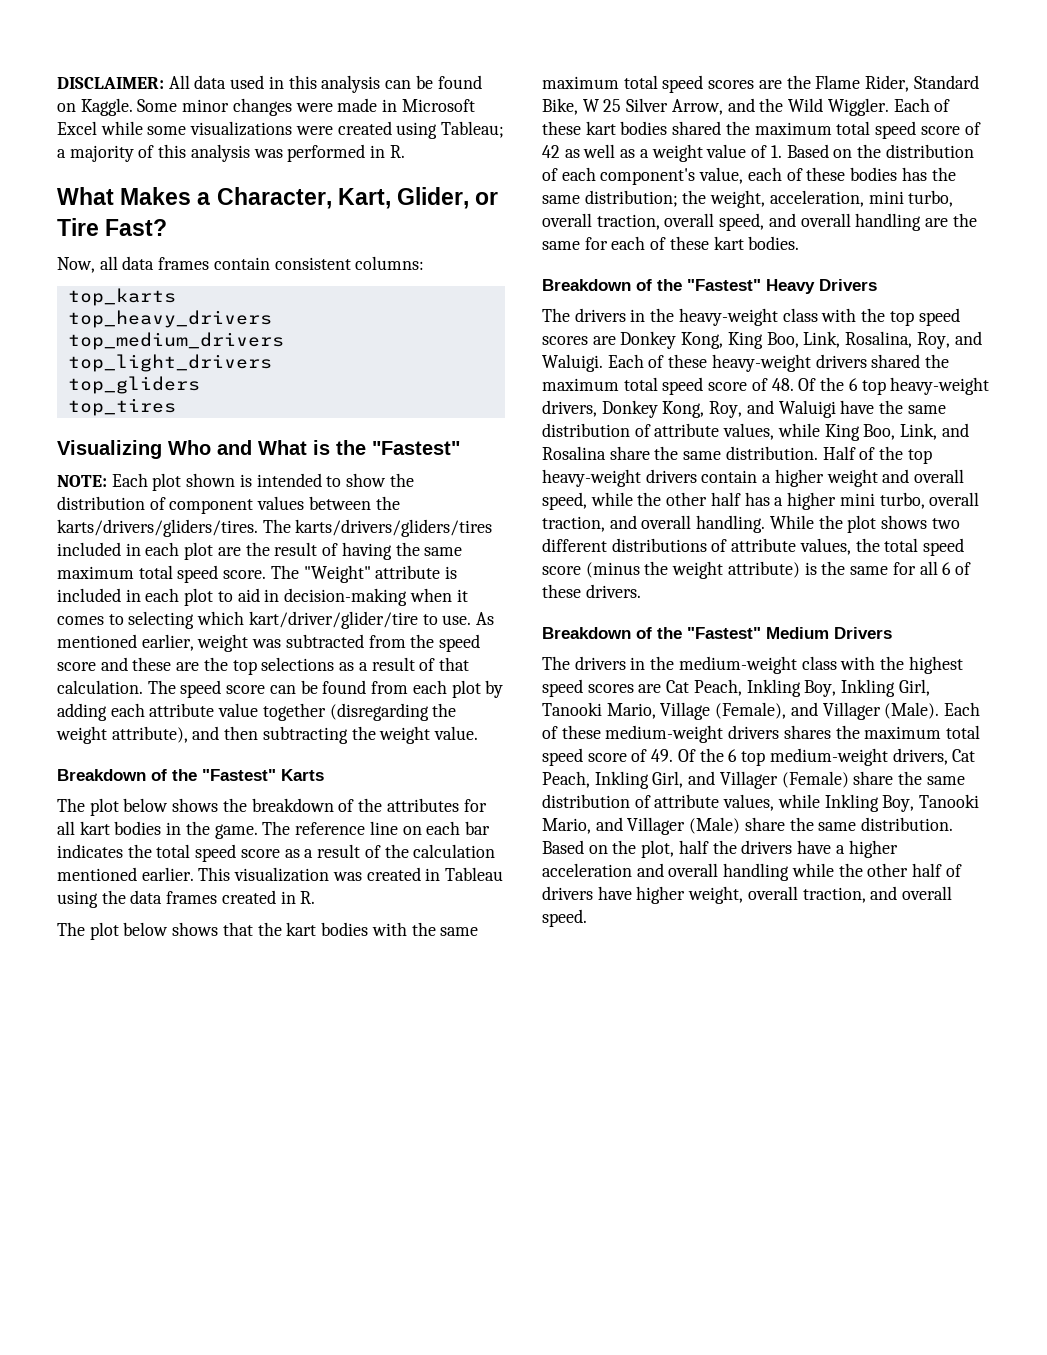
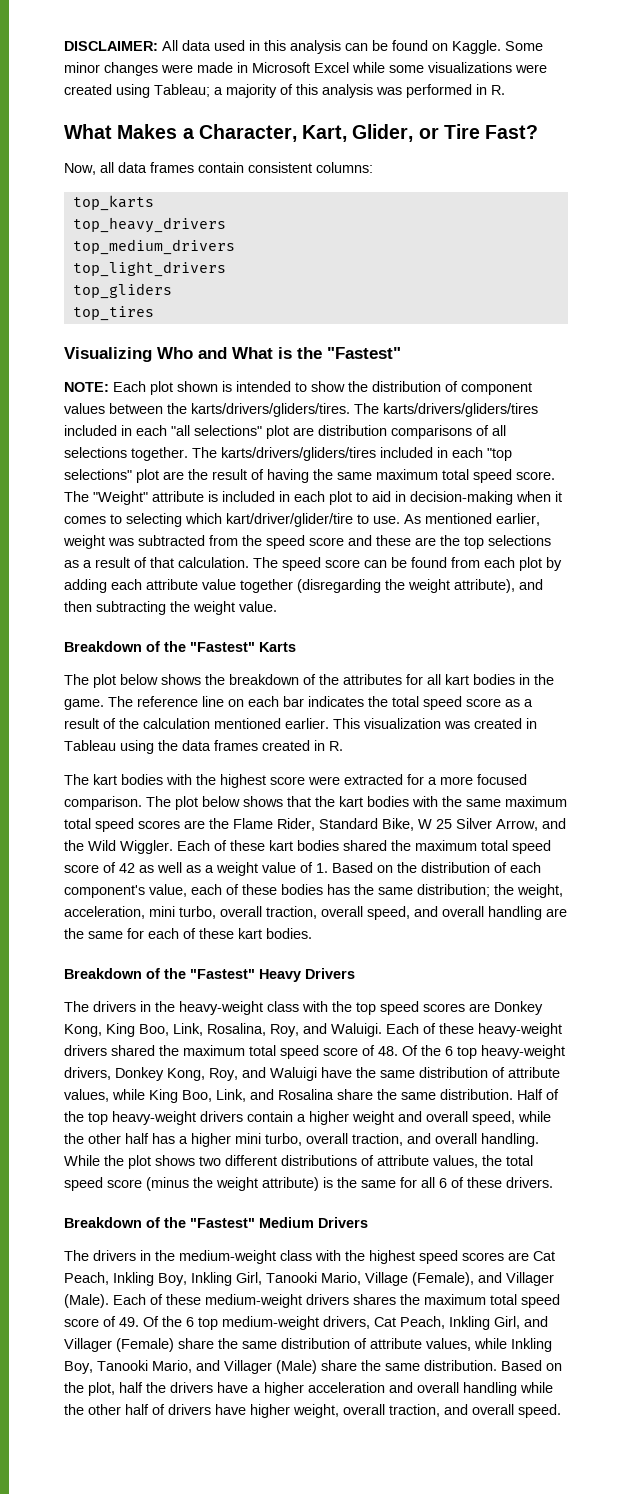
(180, 549) none -> [171,425,506,439] [64,447,512,461] [64,469,132,480] "all selections" plot are distribution comparisons of all selections together. The karts/drivers/gliders/tires included in each "top selections"
(85, 929) none -> [93,774,527,788] [64,796,171,810] kart bodies with the highest score were extracted for a more focused comparison. The

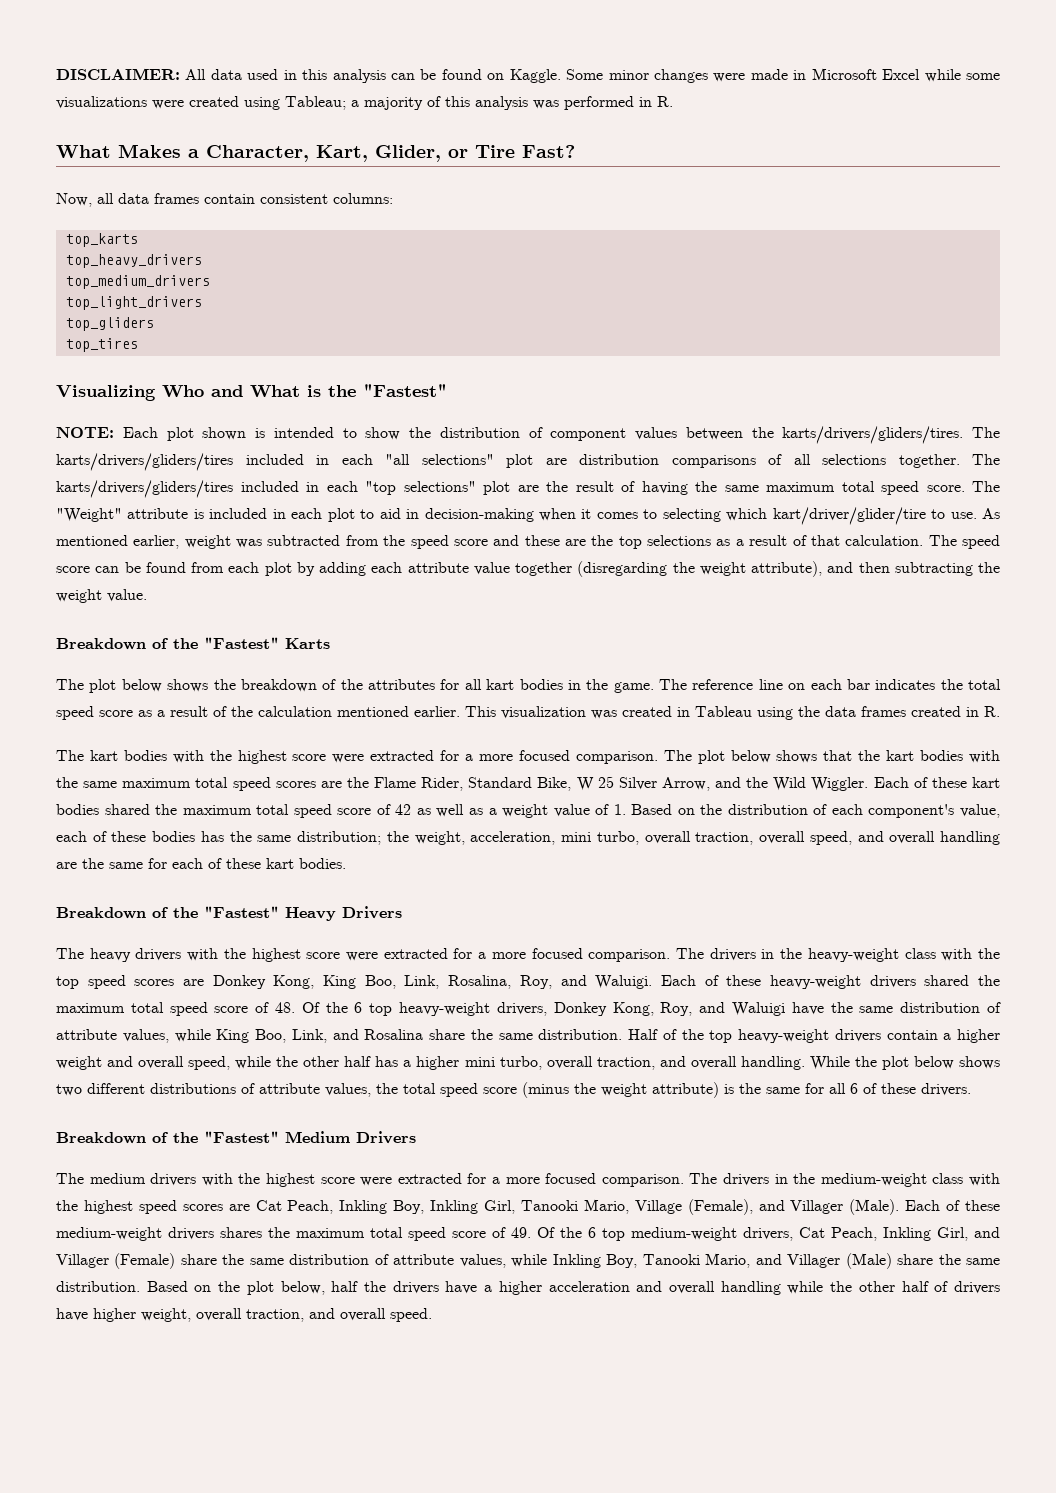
(89, 1006) none -> [89,948,704,962] heavy drivers with the highest score were extracted for a more focused comparison. The
(151, 1162) none -> [913,1056,954,1069] below
(89, 1255) none -> [89,1173,718,1187] medium drivers with the highest score were extracted for a more focused comparison. The
[88,1382,115,1396] plot, -> [246,1281,325,1295] plot below,

